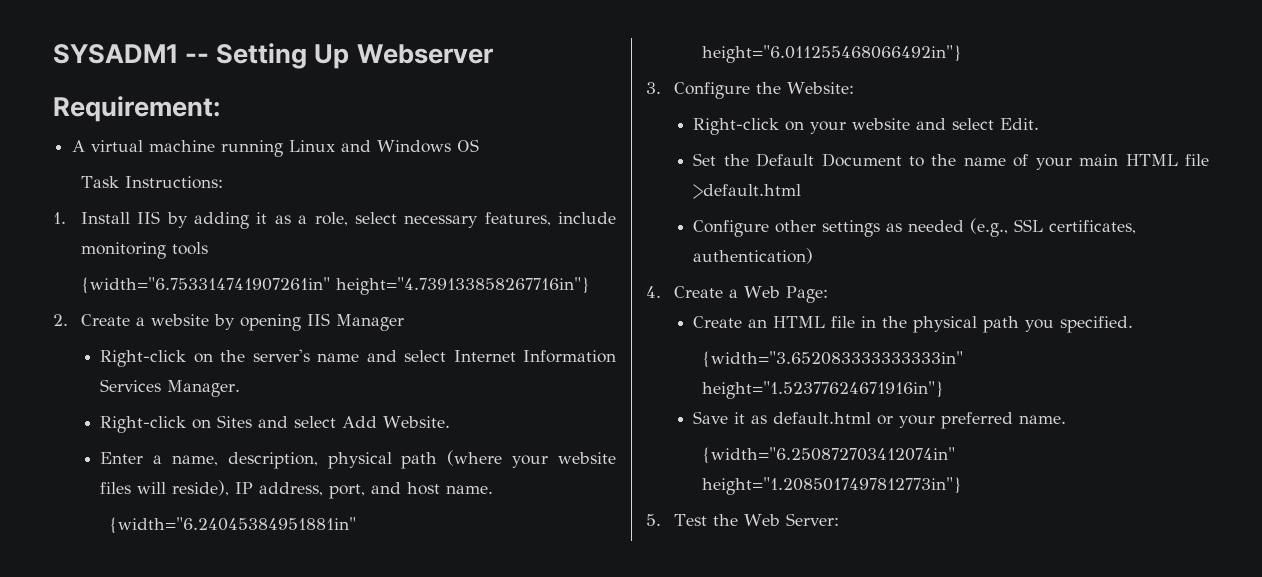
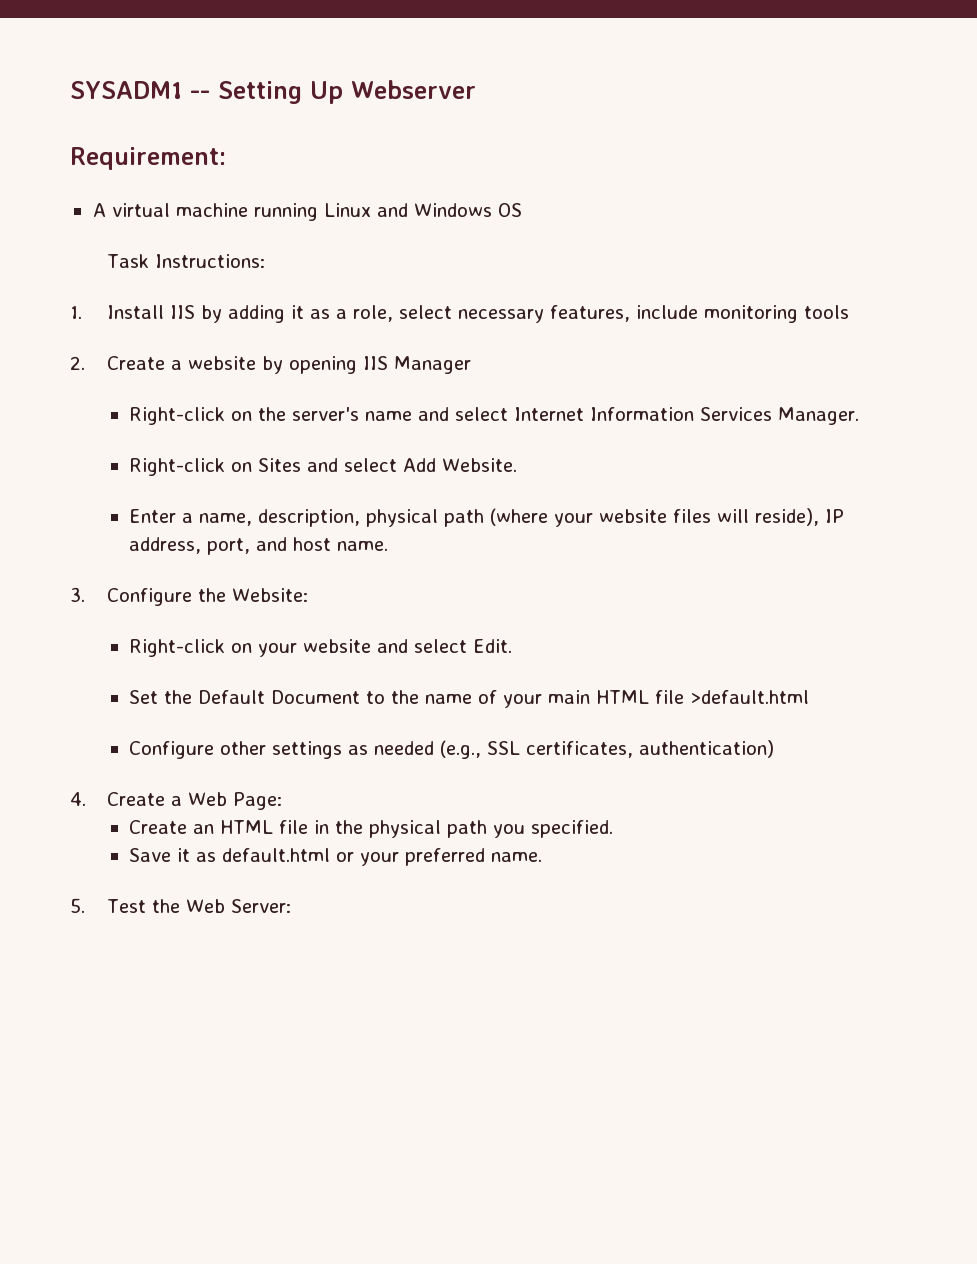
[81,277,591,295] // {width="6.753314741907261in" height="4.739133858267716in"} -> (849, 312) none
[109,517,357,534] [702,45,963,63] // {width="6.24045384951881in" height="6.011255468066492in"} -> (389, 546) none
[702,351,964,368] [702,381,945,399] // {width="3.652083333333333in" height="1.52377624671916in"} -> (614, 829) none
[702,447,956,464] [702,477,963,495] // {width="6.250872703412074in" height="1.2085017497812773in"} -> (543, 857) none

